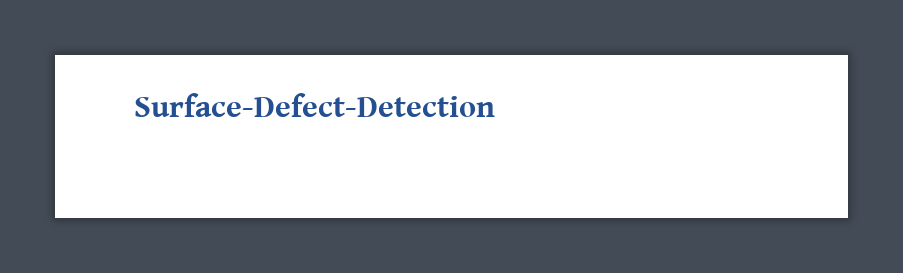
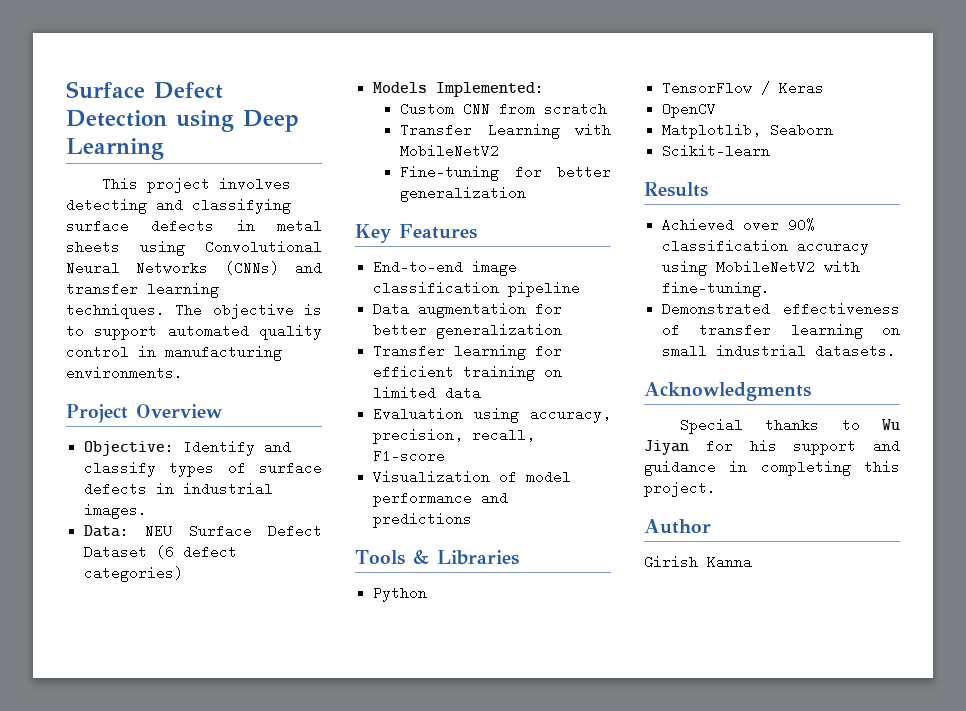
[134,93,495,117] Surface-Defect-Detection -> [66,81,223,99] [66,110,299,132] [66,138,164,160] [101,177,291,193] [66,198,291,214] [66,219,322,233] [66,240,322,256] [66,261,322,275] [66,282,219,298] [66,303,322,319] [66,324,322,340] [66,345,282,361] [66,366,183,380] [66,404,223,423] [84,440,292,456] [84,461,322,477] [84,482,274,496] [84,503,148,519] [84,524,322,538] [84,545,238,559] [84,566,184,582] [373,81,545,97] [400,102,608,116] [400,123,611,139] [400,144,500,158] [400,165,611,181] [400,186,527,202] [355,224,477,243] [373,260,518,276] [373,281,581,297] [373,302,563,318] [373,323,563,339] [373,344,563,360] [373,365,563,381] [373,386,482,400] [373,407,611,423] [373,428,536,444] [373,449,446,463] [373,470,572,484] [373,491,509,507] [373,512,473,528] [355,550,519,565] [373,586,428,602] [662,81,825,95] [662,102,717,118] [662,123,834,139] [662,144,771,158] [644,182,708,197] [662,218,816,232] [662,239,870,255] [662,260,861,276] [662,281,771,297] [662,302,900,316] [662,323,900,339] [662,344,897,358] [644,382,811,401] [679,418,900,434] [644,439,900,455] [644,460,900,476] [644,481,716,497] [644,519,711,534] [644,555,752,569] Surface Defect Detection using Deep Learning // This project involves detecting and classifying surface defects in metal sheets using Convolutional Neural Networks (CNNs) and transfer learning techniques. The objective is to support automated quality control in manufacturing environments. // Project Overview // Objective: Identify and classify types of surface defects in industrial images. // Data: NEU Surface Defect Dataset (6 defect categories) // Models Implemented: // Custom CNN from scratch // Transfer Learning with MobileNetV2 // Fine-tuning for better generalization // Key Features // End-to-end image classification pipeline // Data augmentation for better generalization // Transfer learning for efficient training on limited data // Evaluation using accuracy, precision, recall, F1-score // Visualization of model performance and predictions // Tools & Libraries // Python // TensorFlow / Keras // OpenCV // Matplotlib, Seaborn // Scikit-learn // Results // Achieved over 90% classification accuracy using MobileNetV2 with fine-tuning. // Demonstrated effectiveness of transfer learning on small industrial datasets. // Acknowledgments // Special thanks to Wu Jiyan for his support and guidance in completing this project. // Author // Girish Kanna

